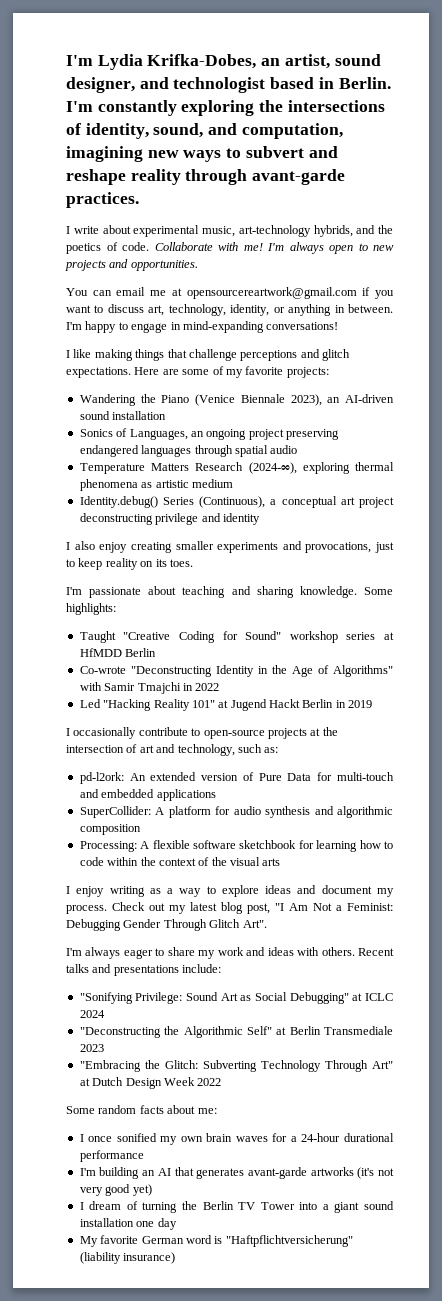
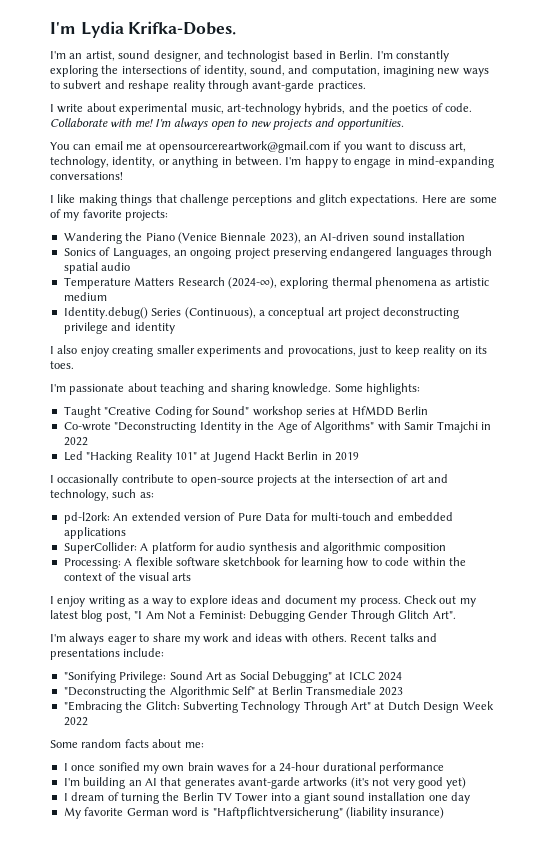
[147,54,257,69] Krifka-Dobes, -> [128,21,237,35] [50,51,66,59] Krifka-Dobes. // I'm

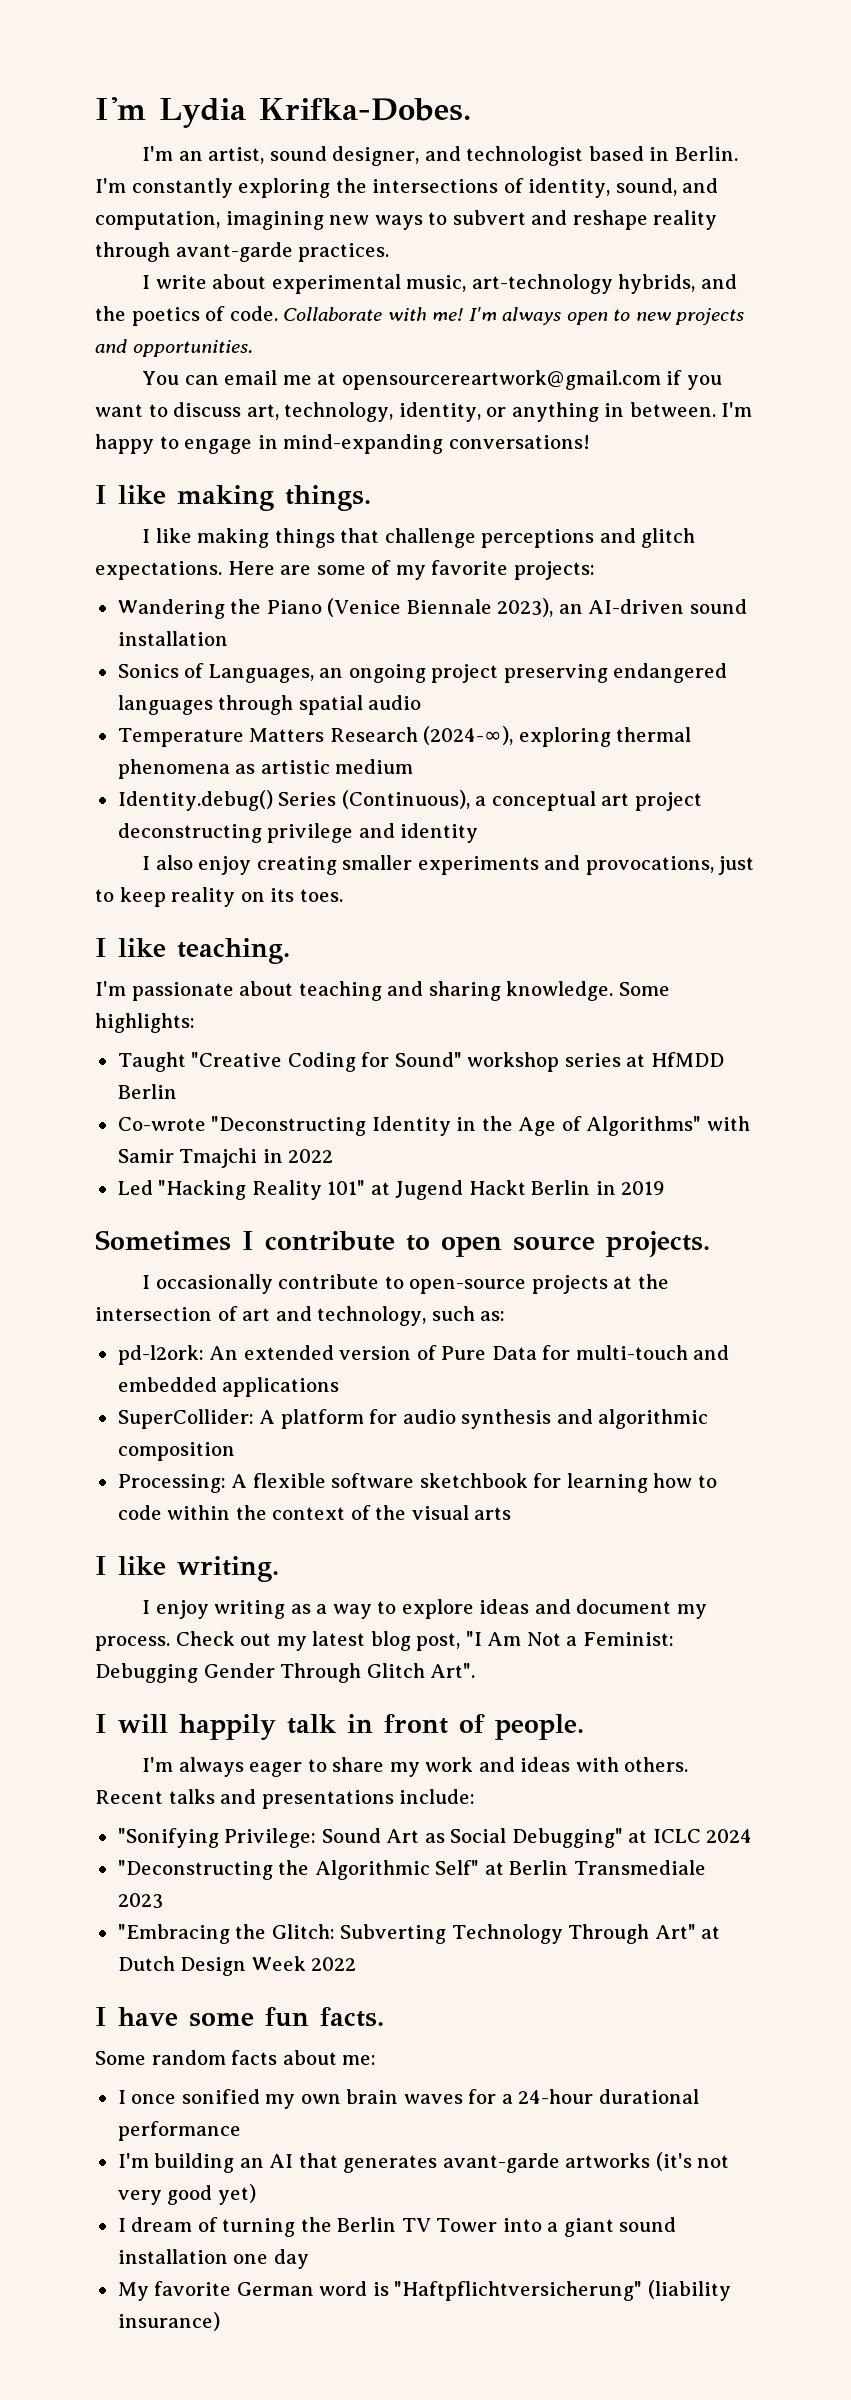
(123, 176) none -> [95,485,371,511] // I like making things.
(74, 365) none -> [95,938,290,964] // I like teaching.
(360, 456) none -> [95,1230,710,1257] // Sometimes I contribute to open source projects.
(192, 577) none -> [95,1556,279,1582] // I like writing.
(456, 615) none -> [95,1714,584,1740] // I will happily talk in front of people.
(88, 721) none -> [95,2007,384,2027] // I have some fun facts.

